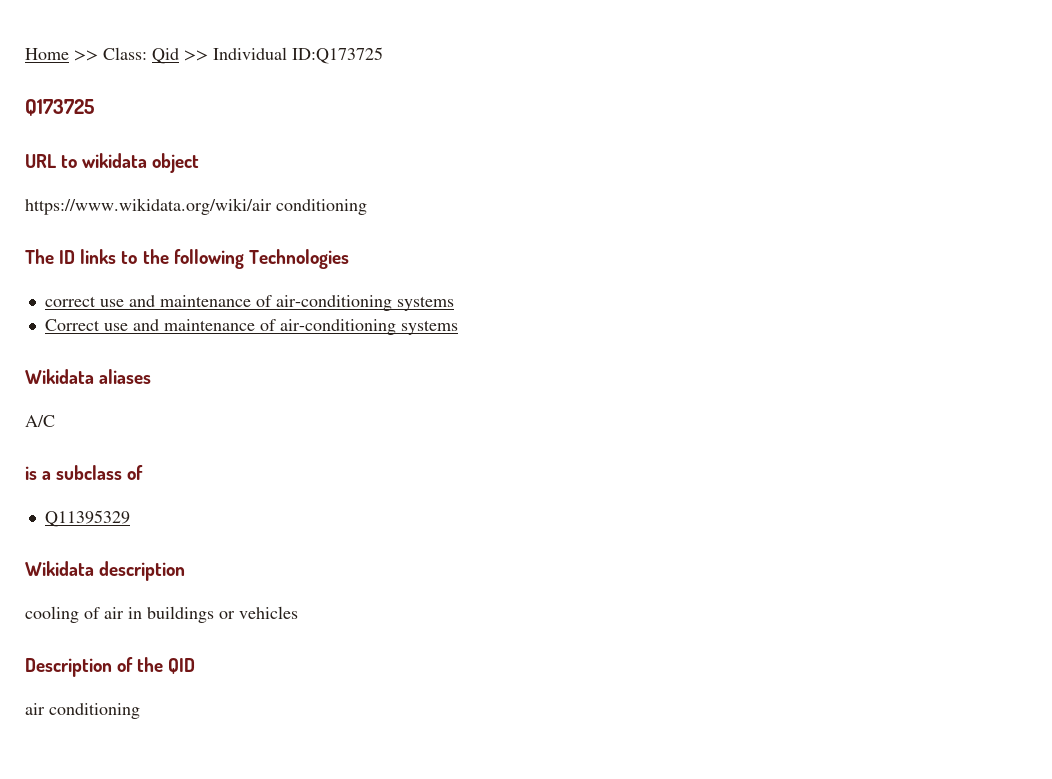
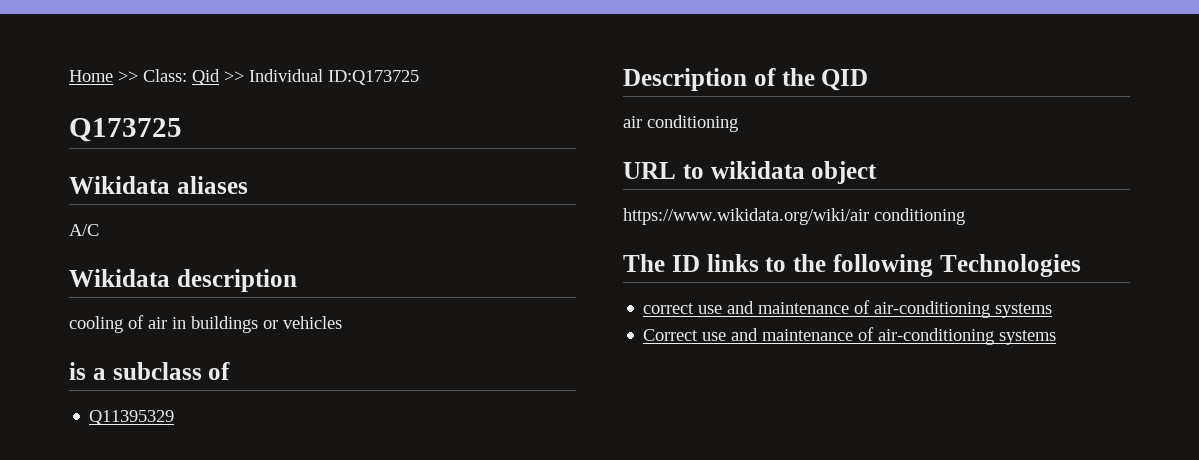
(94, 107) none -> [69,176,248,194] [69,224,99,236] [69,269,297,292] [69,315,342,333] [69,362,231,380] [89,410,175,425] [623,68,869,91] [623,115,738,132] // Wikidata aliases // A/C // Wikidata description // cooling of air in buildings or vehicles // is a subclass of // Q11395329 // Description of the QID // air conditioning
[25,369,152,384] [25,415,55,427] [25,465,144,480] [44,510,130,527] [25,561,186,581] [25,606,298,623] [25,657,196,677] [25,703,140,719] // Wikidata aliases // A/C // is a subclass of // Q11395329 // Wikidata description // cooling of air in buildings or vehicles // Description of the QID // air conditioning -> (1057, 337) none

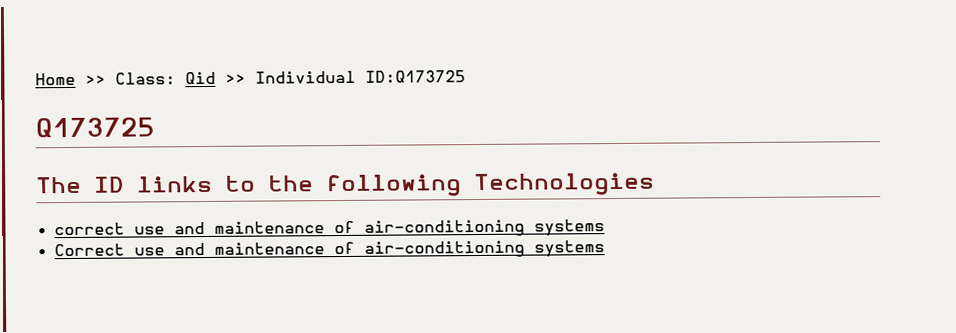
[69,176,248,194] [69,224,99,236] [69,269,297,292] [69,315,342,333] [69,362,231,380] [89,410,175,425] [623,68,869,91] [623,115,738,132] [623,161,878,184] [623,208,965,225] // Wikidata aliases // A/C // Wikidata description // cooling of air in buildings or vehicles // is a subclass of // Q11395329 // Description of the QID // air conditioning // URL to wikidata object // https://www.wikidata.org/wiki/air conditioning -> (155, 127) none

